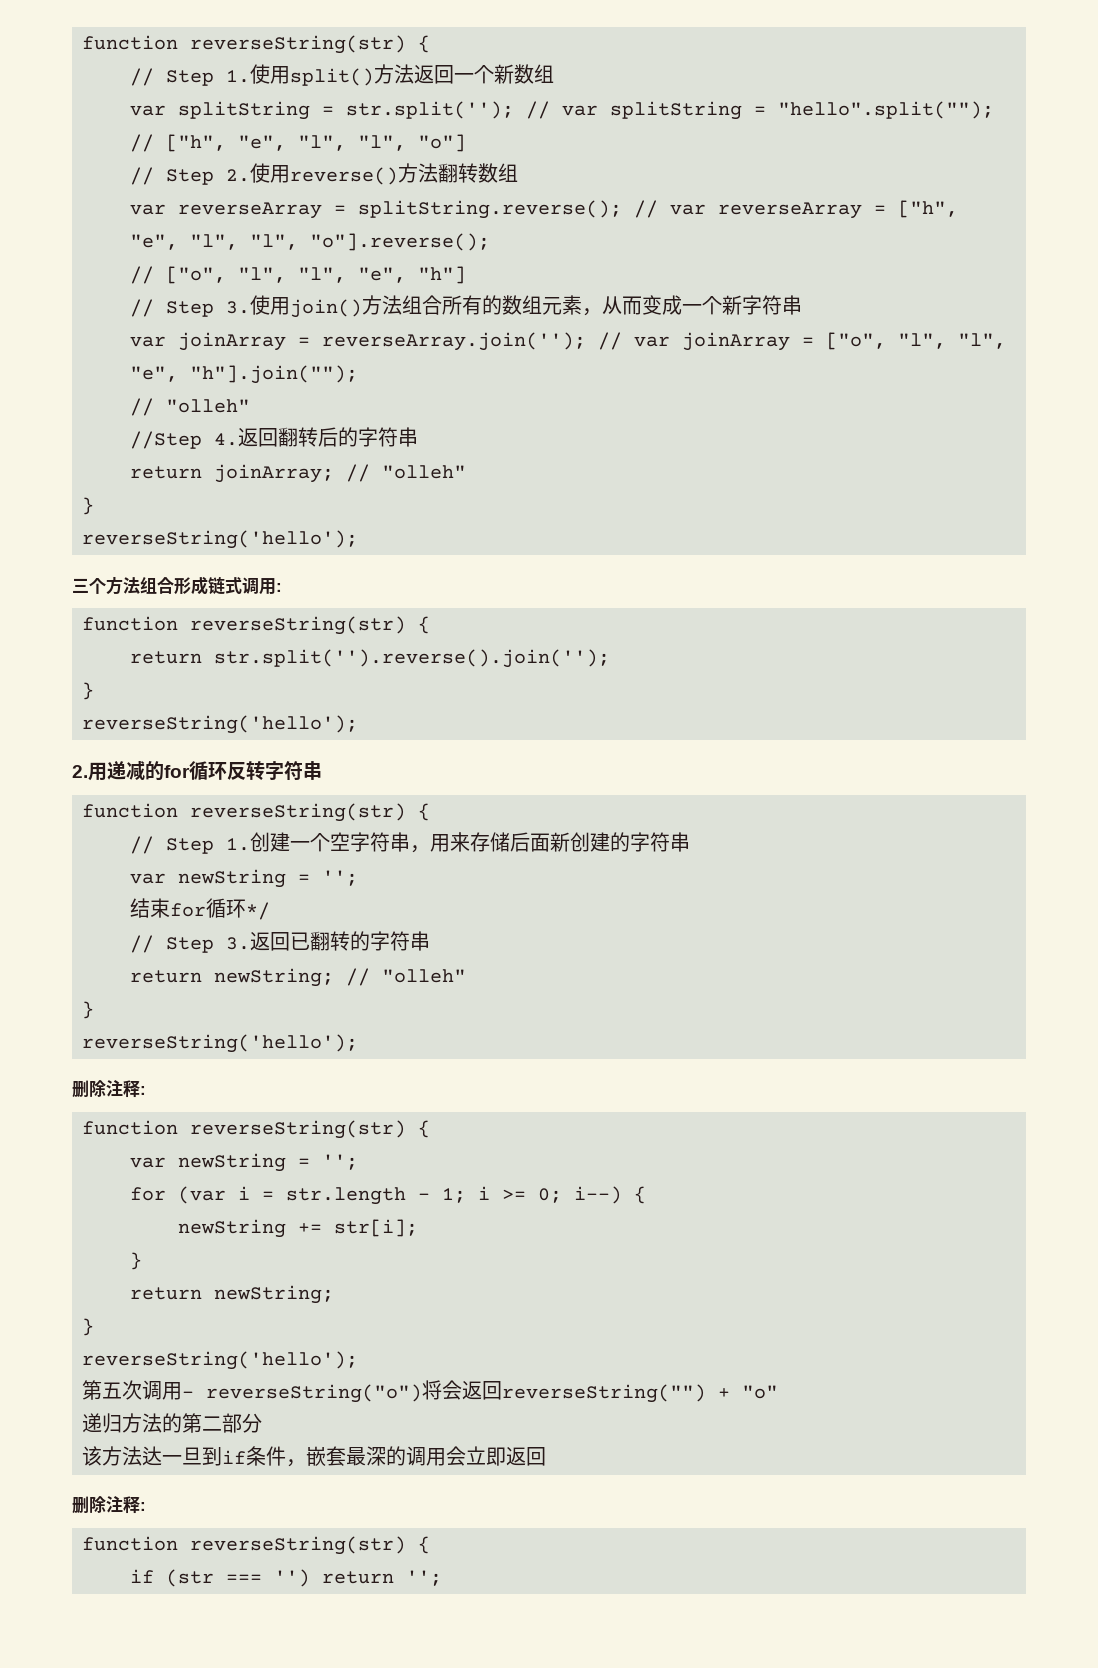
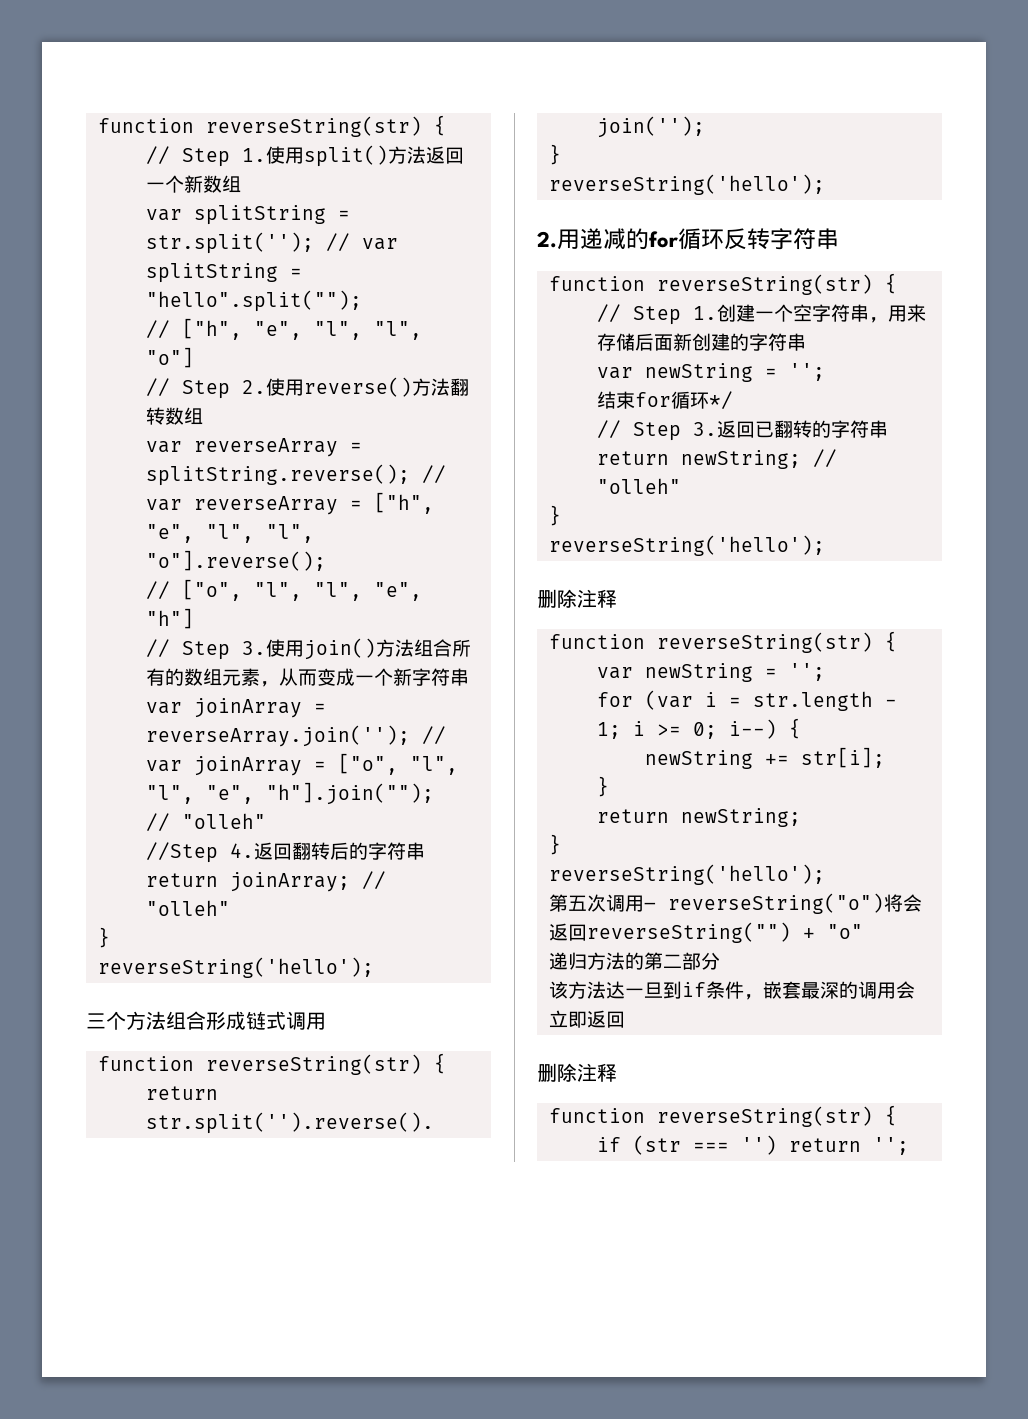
[276,583,282,592] : -> (326, 1021) none
[140,1086,146,1095] : -> (617, 598) none
[140,1502,146,1511] : -> (617, 1072) none

